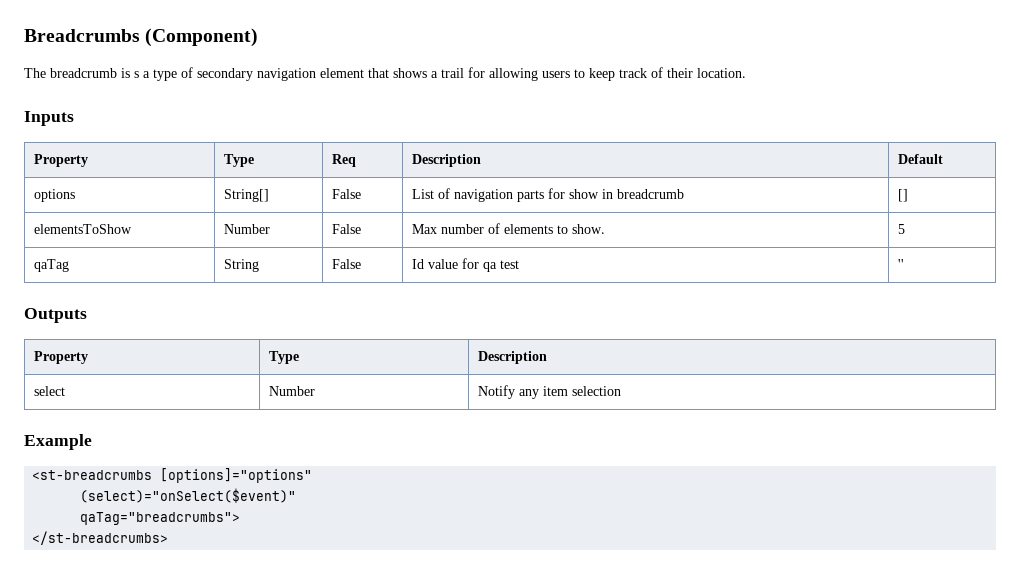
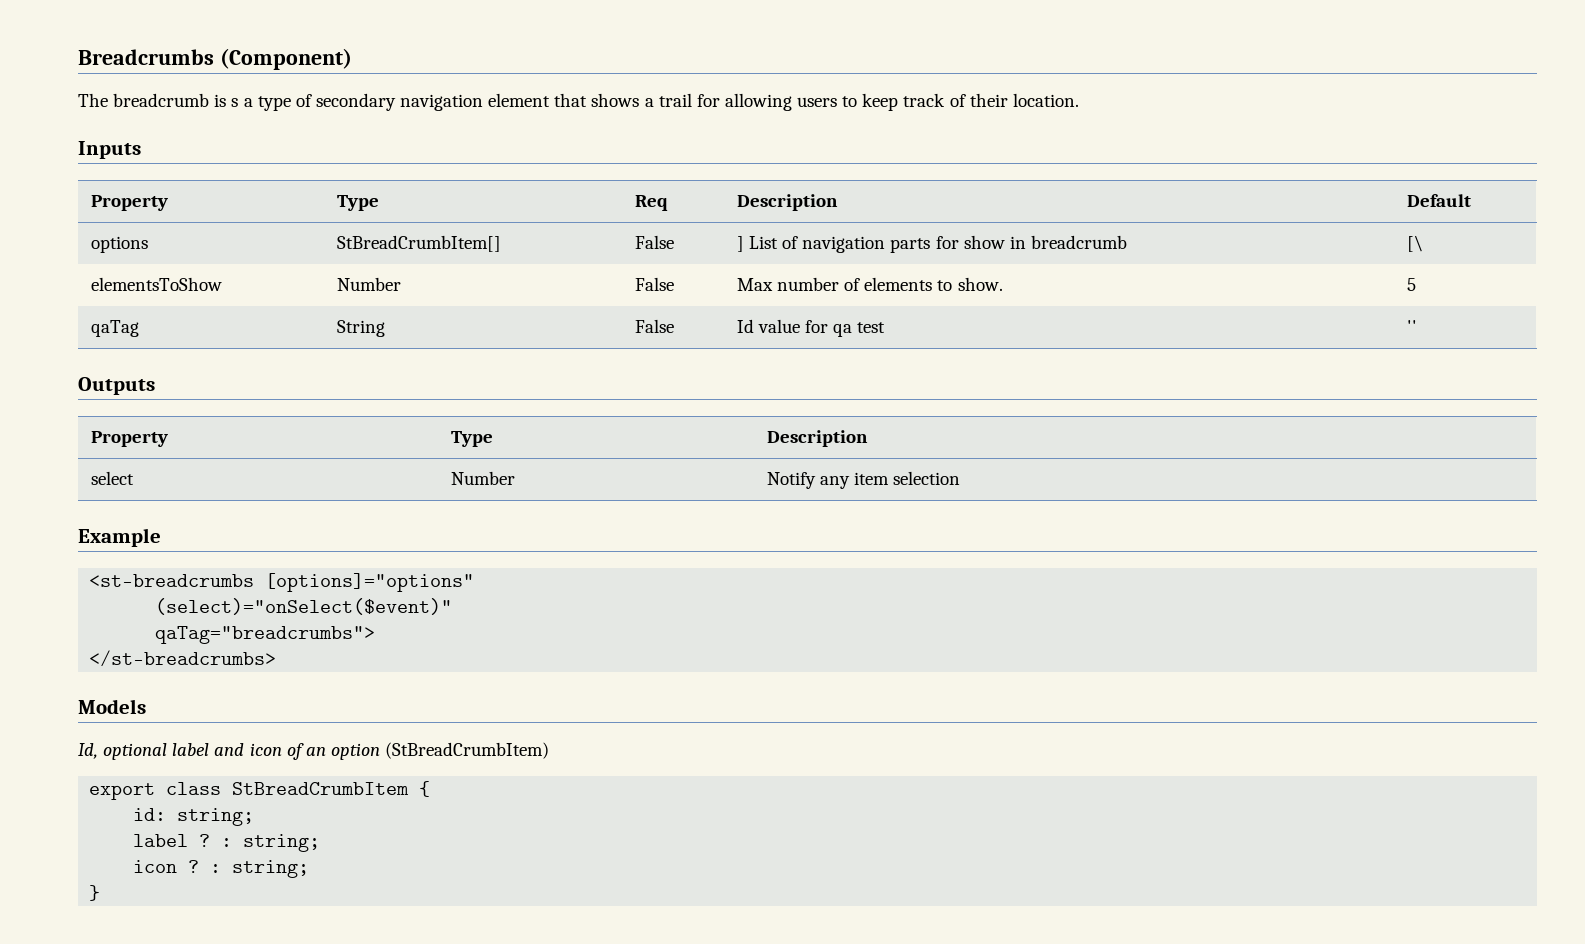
[223,189,269,202] [331,189,361,199] String[] | False | -> [336,235,501,252] [634,235,674,249] [736,236,744,252] StBreadCrumbItem[] | False | ]
[897,189,908,202] [] -> [1406,235,1423,252] [\
(169, 538) none -> [78,699,146,714] [78,742,550,760] [89,781,431,800] [133,808,255,826] [133,834,321,852] [133,860,310,878] [89,885,101,901] // Models // Id, optional label and icon of an option (StBreadCrumbItem) // export class StBreadCrumbItem { // id: string; // label ? : string; // icon ? : string; // }

